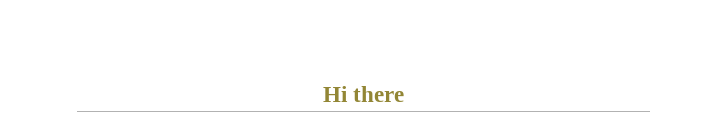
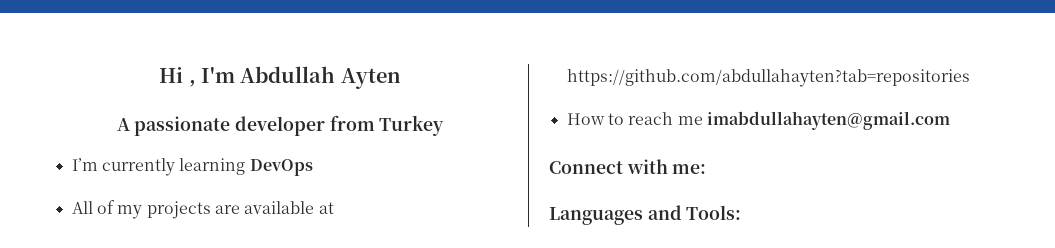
[353,86,405,102] there -> [188,66,401,89] [116,115,445,136] [71,158,313,176] [71,200,334,219] [566,69,970,87] [566,111,950,130] [549,159,707,174] [549,205,742,225] , I'm Abdullah Ayten // A passionate developer from Turkey // I’m currently learning DevOps // All of my projects are available at https://github.com/abdullahayten?tab=repositories // How to reach me imabdullahayten@gmail.com // Connect with me: // Languages and Tools:

